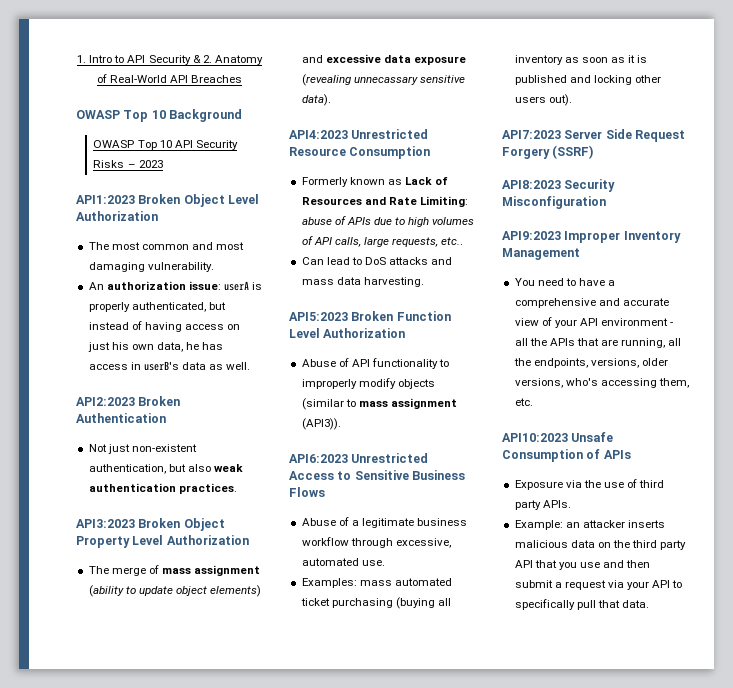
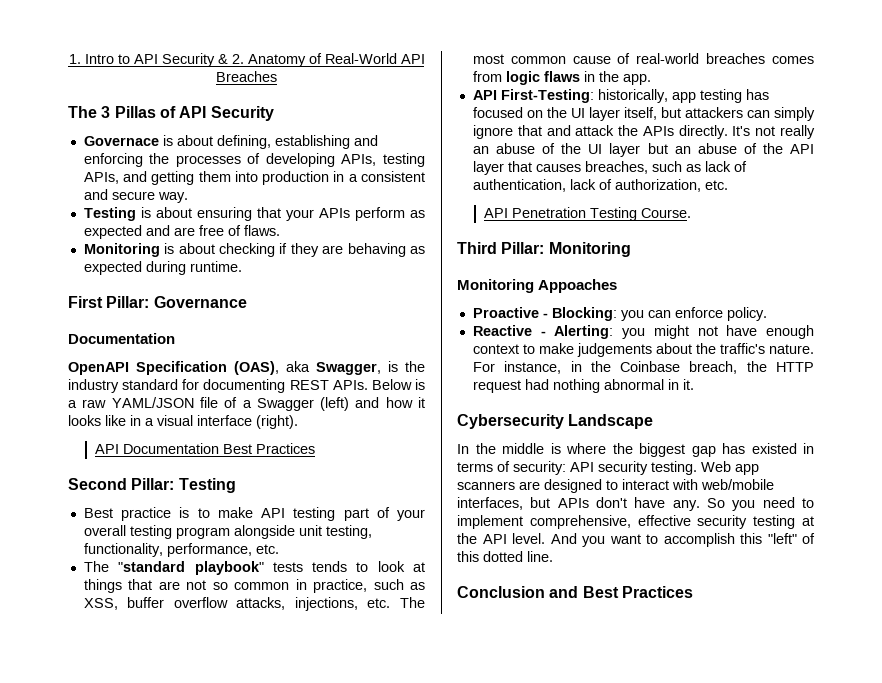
[76,109,243,122] [93,140,238,150] [93,160,163,168] [76,194,260,207] [76,211,158,221] [88,242,245,250] [88,262,214,272] [88,281,263,291] [88,302,226,312] [88,321,241,332] [87,342,224,352] [88,361,251,371] [76,396,181,406] [76,413,166,423] [88,444,197,454] [88,464,243,474] [88,483,237,494] [76,518,225,531] [76,535,249,548] [88,565,261,576] [88,585,262,597] [301,54,466,65] [301,74,465,86] [301,94,331,106] [289,129,429,139] [289,146,431,159] [301,177,449,187] [301,196,468,207] [301,216,475,227] [301,236,464,247] [301,257,453,265] [301,277,424,287] [289,311,451,321] [289,328,406,338] [301,358,450,369] [301,378,435,389] [301,398,457,410] [301,418,341,430] [289,453,429,463] [289,470,466,480] [289,487,325,497] [301,517,468,528] [301,537,451,548] [301,558,385,566] [301,578,452,588] [300,597,451,609] [514,55,648,65] [514,75,661,85] [514,94,572,106] [502,129,686,142] [502,145,594,159] [502,179,616,192] [502,196,606,209] [502,231,681,243] [502,248,580,260] [514,278,616,286] [514,298,669,308] [514,317,674,328] [514,338,682,348] [513,358,668,368] [514,378,689,388] [514,398,533,406] [502,432,614,442] [502,449,631,462] [514,479,665,490] [514,500,571,510] [514,520,665,530] [514,540,687,550] [514,560,651,570] [514,580,683,590] [514,599,649,610] OWASP Top 10 Background // OWASP Top 10 API Security Risks – 2023 // API1:2023 Broken Object Level Authorization // The most common and most damaging vulnerability. // An authorization issue: userA is properly authenticated, but instead of having access on just his own data, he has access in userB's data as well. // API2:2023 Broken Authentication // Not just non-existent authentication, but also weak authentication practices. // API3:2023 Broken Object Property Level Authorization // The merge of mass assignment (ability to update object elements) and excessive data exposure (revealing unnecassary sensitive data). // API4:2023 Unrestricted Resource Consumption // Formerly known as Lack of Resources and Rate Limiting: abuse of APIs due to high volumes of API calls, large requests, etc.. // Can lead to DoS attacks and mass data harvesting. // API5:2023 Broken Function Level Authorization // Abuse of API functionality to improperly modify objects (similar to mass assignment (API3)). // API6:2023 Unrestricted Access to Sensitive Business Flows // Abuse of a legitimate business workflow through excessive, automated use. // Examples: mass automated ticket purchasing (buying all inventory as soon as it is published and locking other users out). // API7:2023 Server Side Request Forgery (SSRF) // API8:2023 Security Misconfiguration // API9:2023 Improper Inventory Management // You need to have a comprehensive and accurate view of your API environment - all the APIs that are running, all the endpoints, versions, older versions, who's accessing them, etc. // API10:2023 Unsafe Consumption of APIs // Exposure via the use of third party APIs. // Example: an attacker inserts malicious data on the third party API that you use and then submit a request via your API to specifically pull that data. -> [68,106,274,121] [83,135,378,149] [83,153,425,167] [83,171,426,185] [83,189,188,203] [83,207,425,221] [83,225,280,239] [83,243,425,257] [83,261,242,275] [68,296,247,308] [68,333,175,344] [68,361,425,375] [68,379,426,393] [68,397,426,411] [68,415,298,429] [95,443,316,454] [68,478,236,493] [83,507,425,521] [83,525,372,539] [83,543,279,557] [83,561,425,575] [83,579,425,593] [83,597,425,611] [472,53,814,64] [472,71,651,85] [472,89,769,103] [472,107,815,121] [472,125,815,139] [472,143,815,157] [472,161,747,175] [472,179,728,192] [484,207,692,221] [457,242,631,257] [457,279,618,293] [472,307,767,321] [472,325,814,339] [472,343,814,357] [472,361,814,374] [472,379,694,393] [457,414,654,429] [457,443,814,457] [457,461,759,475] [457,479,774,493] [457,497,814,511] [457,515,814,529] [457,533,815,547] [457,551,553,562] [457,586,693,598] The 3 Pillas of API Security // Governace is about defining, establishing and enforcing the processes of developing APIs, testing APIs, and getting them into production in a consistent and secure way. // Testing is about ensuring that your APIs perform as expected and are free of flaws. // Monitoring is about checking if they are behaving as expected during runtime. // First Pillar: Governance // Documentation // OpenAPI Specification (OAS), aka Swagger, is the industry standard for documenting REST APIs. Below is a raw YAML/JSON file of a Swagger (left) and how it looks like in a visual interface (right). // API Documentation Best Practices // Second Pillar: Testing // Best practice is to make API testing part of your overall testing program alongside unit testing, functionality, performance, etc. // The "standard playbook" tests tends to look at things that are not so common in practice, such as XSS, buffer overflow attacks, injections, etc. The most common cause of real-world breaches comes from logic flaws in the app. // API First-Testing: historically, app testing has focused on the UI layer itself, but attackers can simply ignore that and attack the APIs directly. It's not really an abuse of the UI layer but an abuse of the API layer that causes breaches, such as lack of authentication, lack of authorization, etc. // API Penetration Testing Course. // Third Pillar: Monitoring // Monitoring Appoaches // Proactive - Blocking: you can enforce policy. // Reactive - Alerting: you might not have enough context to make judgements about the traffic's nature. For instance, in the Coinbase breach, the HTTP request had nothing abnormal in it. // Cybersecurity Landscape // In the middle is where the biggest gap has existed in terms of security: API security testing. Web app scanners are designed to interact with web/mobile interfaces, but APIs don't have any. So you need to implement comprehensive, effective security testing at the API level. And you want to accomplish this "left" of this dotted line. // Conclusion and Best Practices

